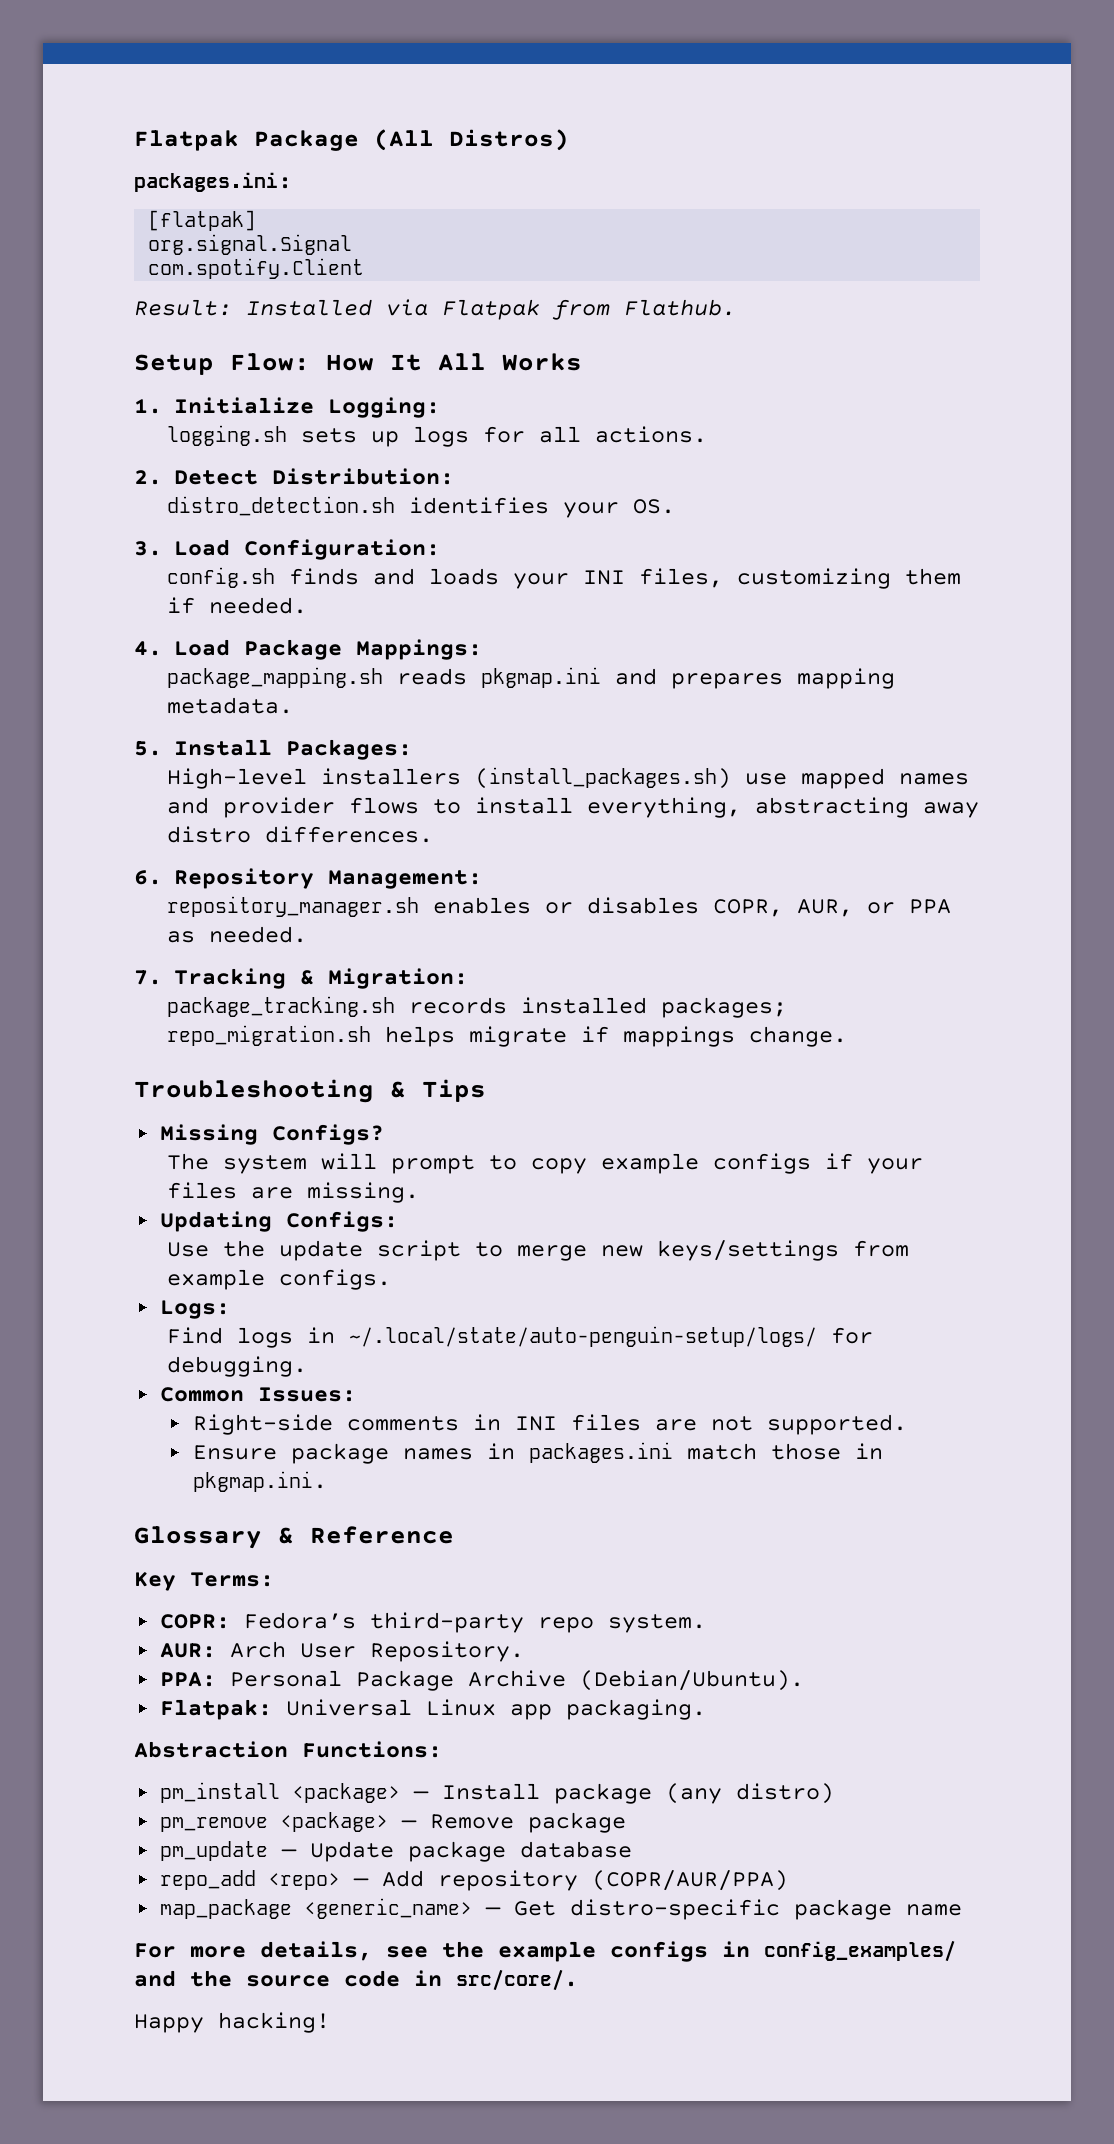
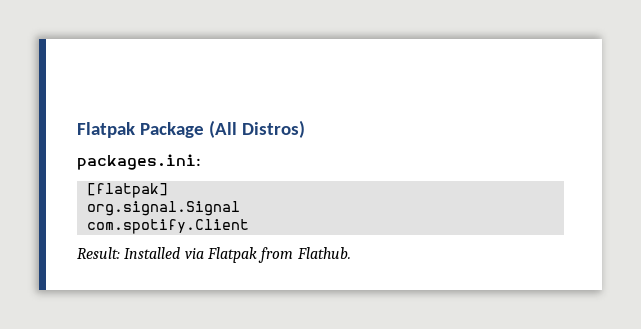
[134,353,582,375] [134,397,440,418] [166,425,707,447] [134,468,454,485] [166,496,675,518] [134,539,440,560] [166,567,961,589] [166,597,307,614] [134,639,482,660] [166,667,895,689] [166,697,293,714] [134,739,412,760] [166,767,969,789] [166,797,979,818] [166,826,433,843] [134,868,482,889] [166,896,951,917] [166,926,307,943] [134,968,468,989] [166,996,787,1018] [166,1025,847,1047] [134,1079,486,1103] [159,1124,384,1145] [166,1153,923,1174] [166,1182,419,1203] [159,1211,398,1232] [166,1240,909,1261] [166,1269,391,1290] [159,1300,230,1319] [166,1326,873,1348] [166,1356,307,1377] [159,1387,356,1402] [192,1414,907,1435] [192,1442,883,1464] [192,1471,327,1492] [134,1526,454,1549] [134,1571,274,1591] [159,1612,706,1633] [159,1641,524,1662] [159,1670,804,1691] [159,1699,706,1720] [134,1741,442,1758] [159,1782,834,1804] [159,1812,626,1833] [159,1841,632,1862] [159,1870,788,1891] [159,1898,962,1920] [134,1940,956,1962] [134,1969,578,1991] [134,2012,330,2033] // Setup Flow: How It All Works // 1. Initialize Logging: // logging.sh sets up logs for all actions. // 2. Detect Distribution: // distro_detection.sh identifies your OS. // 3. Load Configuration: // config.sh finds and loads your INI files, customizing them if needed. // 4. Load Package Mappings: // package_mapping.sh reads pkgmap.ini and prepares mapping metadata. // 5. Install Packages: // High-level installers (install_packages.sh) use mapped names and provider flows to install everything, abstracting away distro differences. // 6. Repository Management: // repository_manager.sh enables or disables COPR, AUR, or PPA as needed. // 7. Tracking & Migration: // package_tracking.sh records installed packages; repo_migration.sh helps migrate if mappings change. // Troubleshooting & Tips // Missing Configs? // The system will prompt to copy example configs if your files are missing. // Updating Configs: // Use the update script to merge new keys/settings from example configs. // Logs: // Find logs in ~/.local/state/auto-penguin-setup/logs/ for debugging. // Common Issues: // Right-side comments in INI files are not supported. // Ensure package names in packages.ini match those in pkgmap.ini. // Glossary & Reference // Key Terms: // COPR: Fedora’s third-party repo system. // AUR: Arch User Repository. // PPA: Personal Package Archive (Debian/Ubuntu). // Flatpak: Universal Linux app packaging. // Abstraction Functions: // pm_install <package> — Install package (any distro) // pm_remove <package> — Remove package // pm_update — Update package database // repo_add <repo> — Add repository (COPR/AUR/PPA) // map_package <generic_name> — Get distro-specific package name // For more details, see the example configs in config_examples/ and the source code in src/core/. // Happy hacking! -> (351, 253) none

